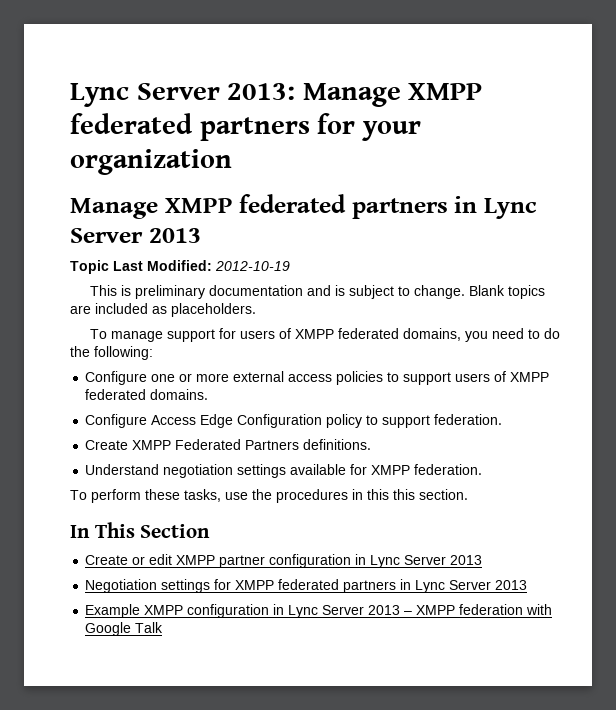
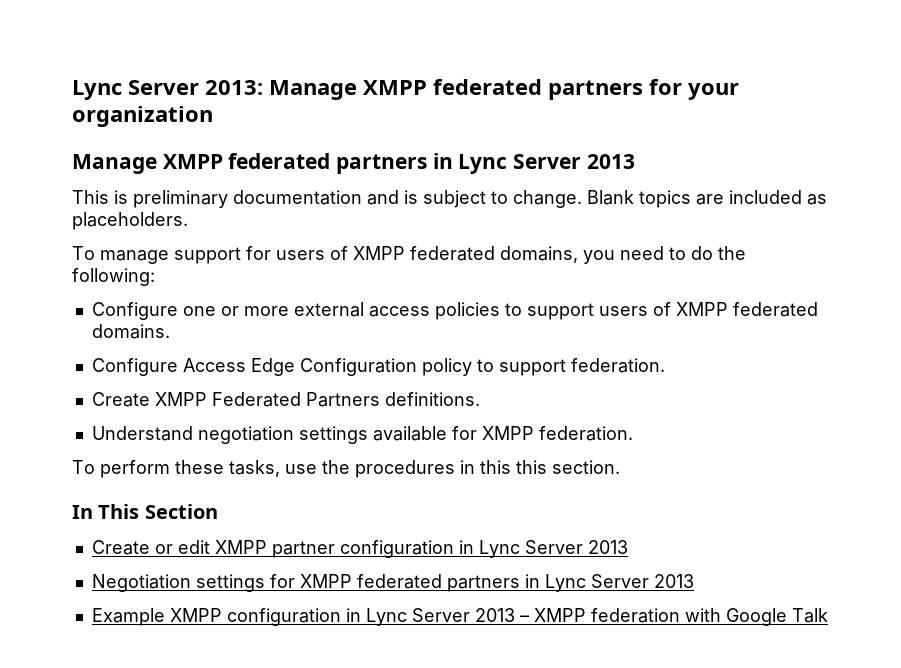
[70,260,290,274] // Topic Last Modified: 2012-10-19 -> (635, 161) none

